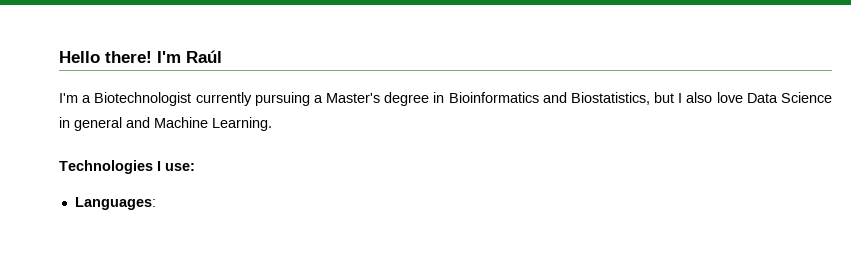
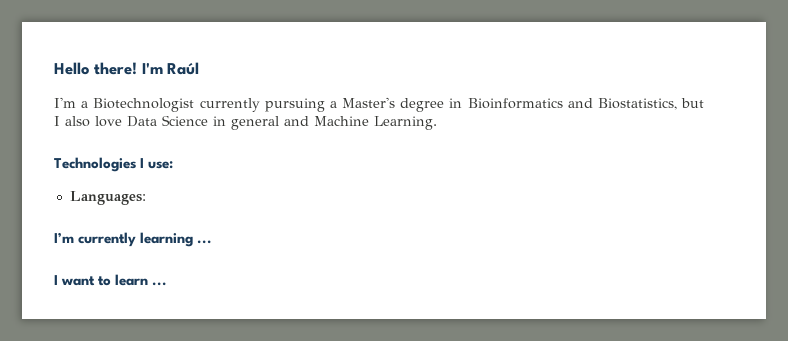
(156, 203) none -> [54,232,213,247] [54,274,168,286] // I’m currently learning ... // I want to learn ...

